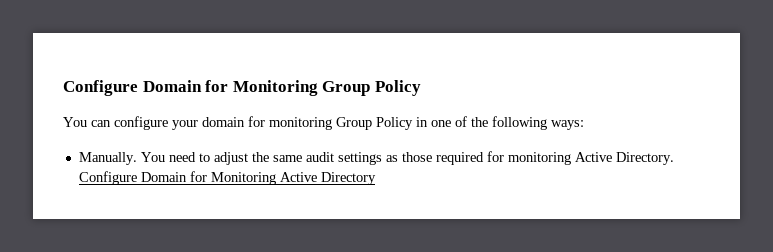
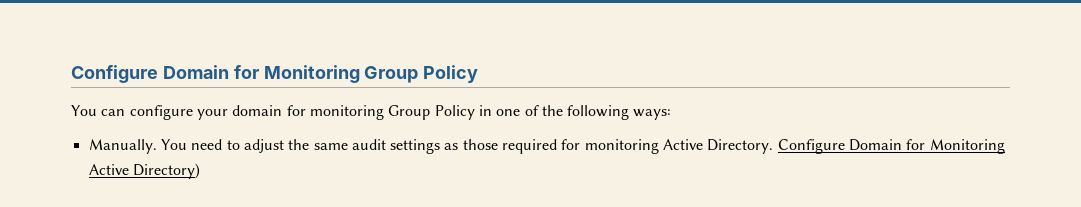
[320,172,376,185] Directory -> [132,163,200,179] Directory)

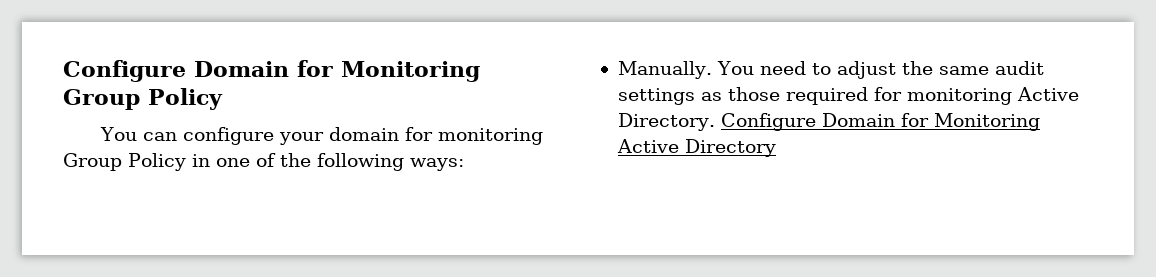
[132,163,200,179] Directory) -> [684,139,776,157] Directory

